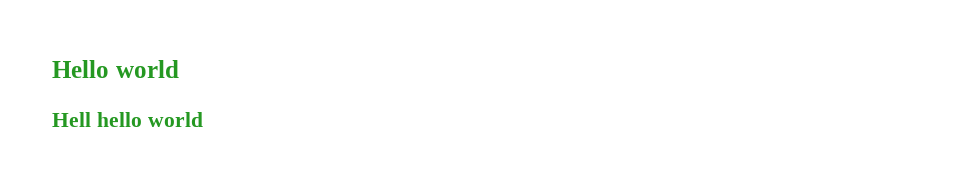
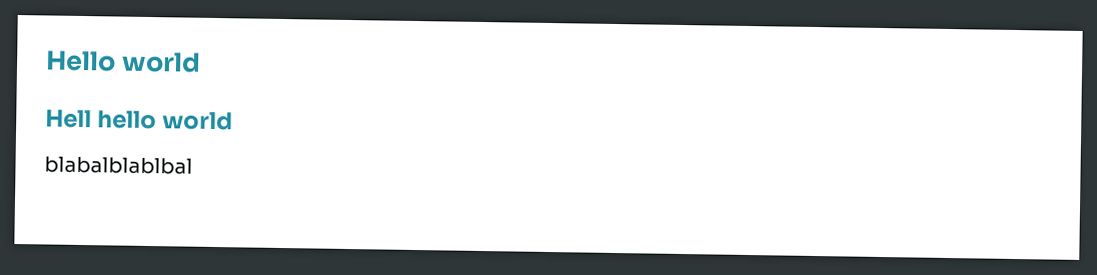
(203, 119) none -> [44,156,193,175] // blabalblablbal

